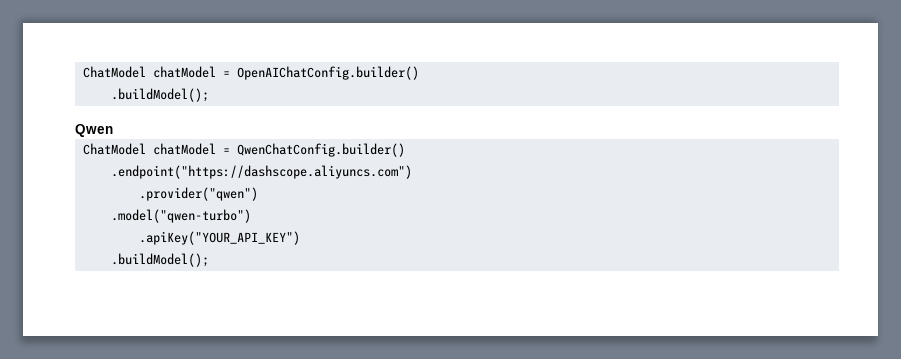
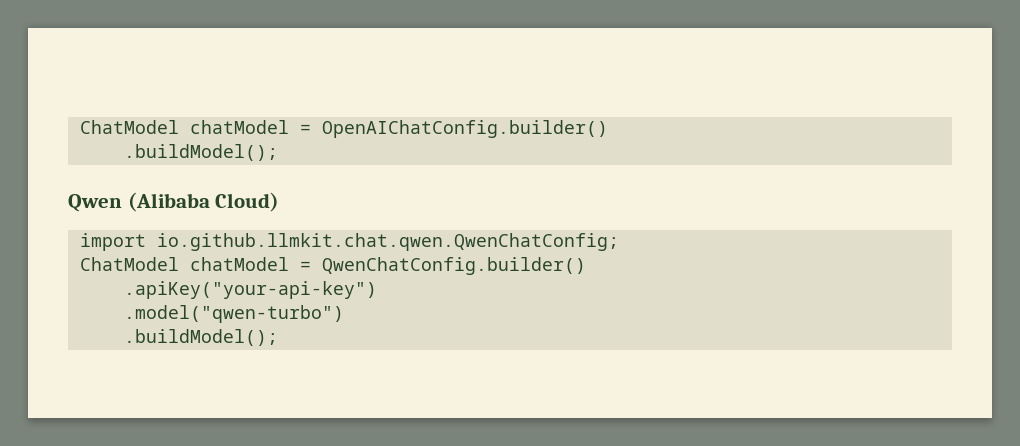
(113, 130) none -> [127,192,280,212] [80,233,619,251] (Alibaba Cloud) // import io.github.llmkit.chat.qwen.QwenChatConfig;
[110,165,412,179] [138,187,258,201] .endpoint("https://dashscope.aliyuncs.com") // .provider("qwen") -> [124,281,377,299] .apiKey("your-api-key")
[138,231,300,245] // .apiKey("YOUR_API_KEY") -> (344, 314) none

